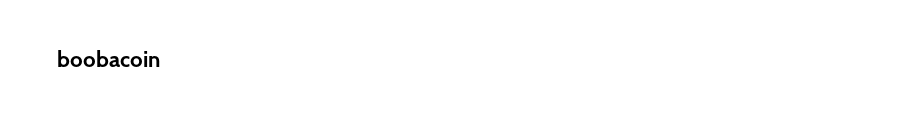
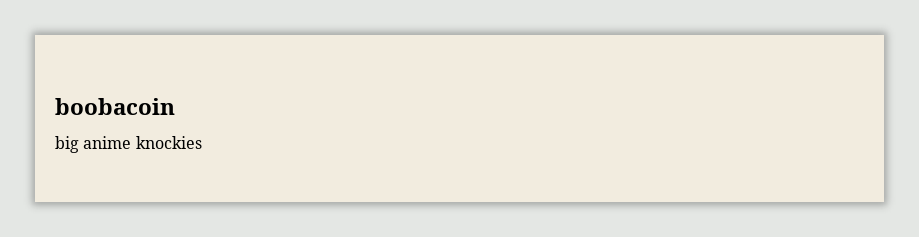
(160, 58) none -> [55,136,202,153] // big anime knockies

